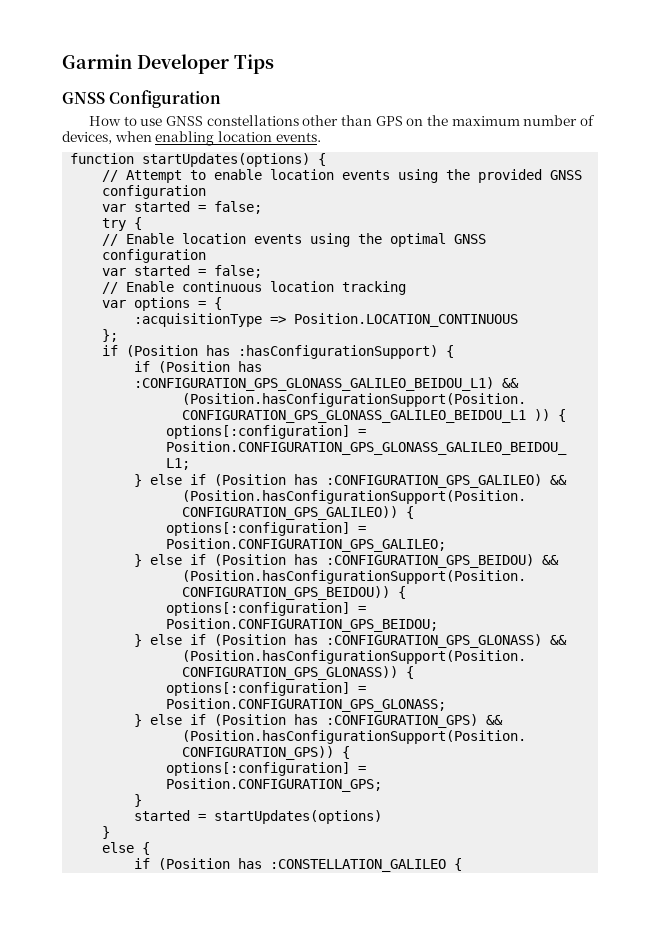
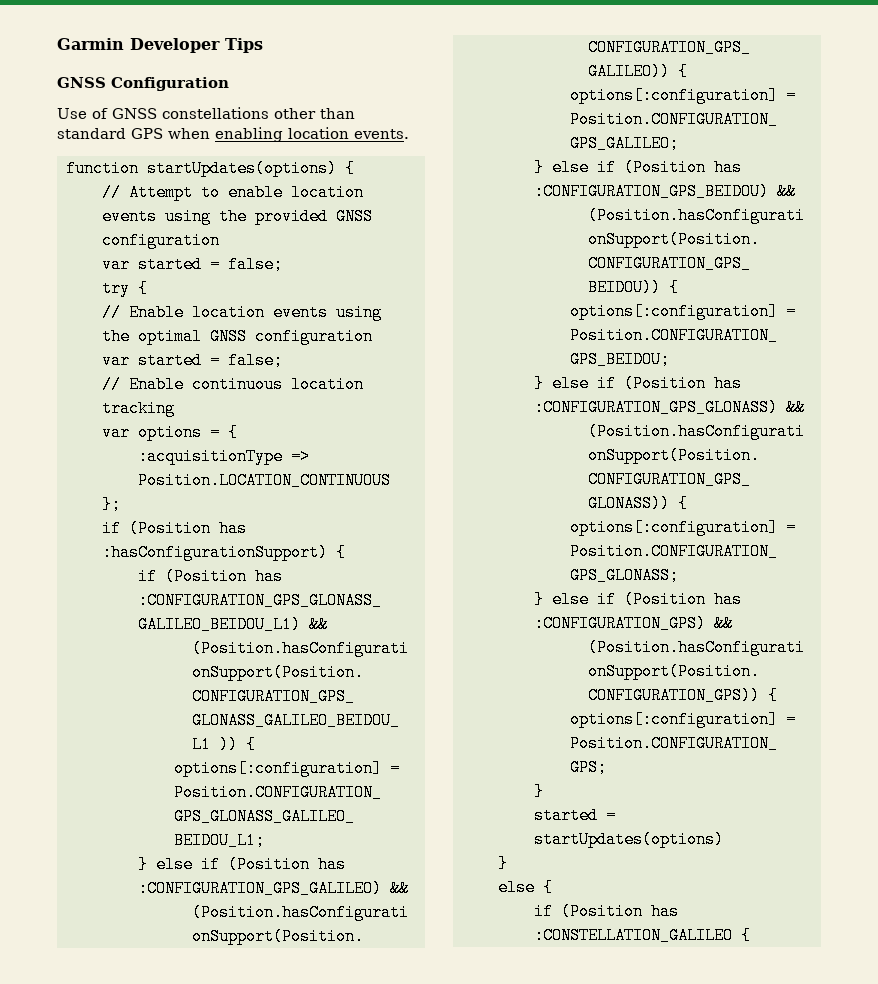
[89,116,163,126] How to use -> [57,108,108,119] Use of
[375,115,595,126] [62,131,112,144] GPS on the maximum number of devices, -> [57,128,163,139] standard GPS

